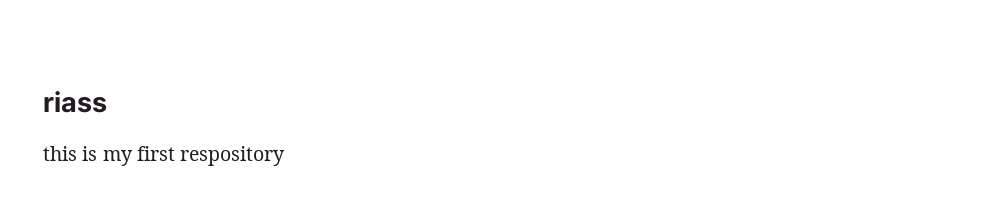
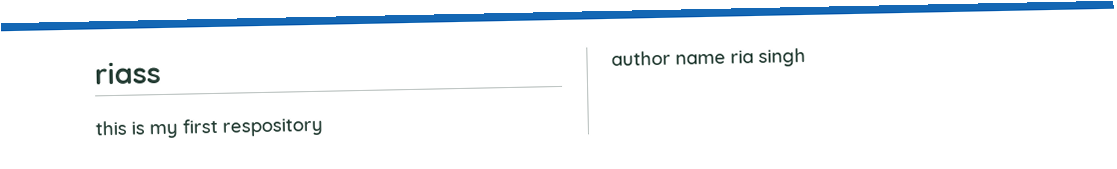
(286, 156) none -> [611,47,806,67] // author name ria singh

